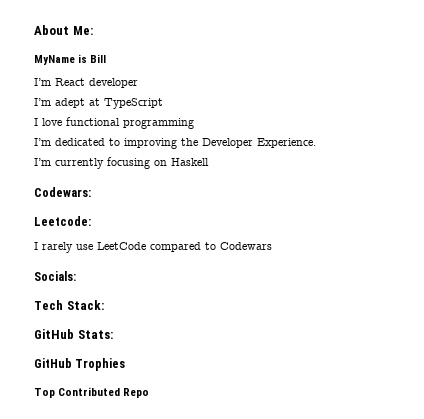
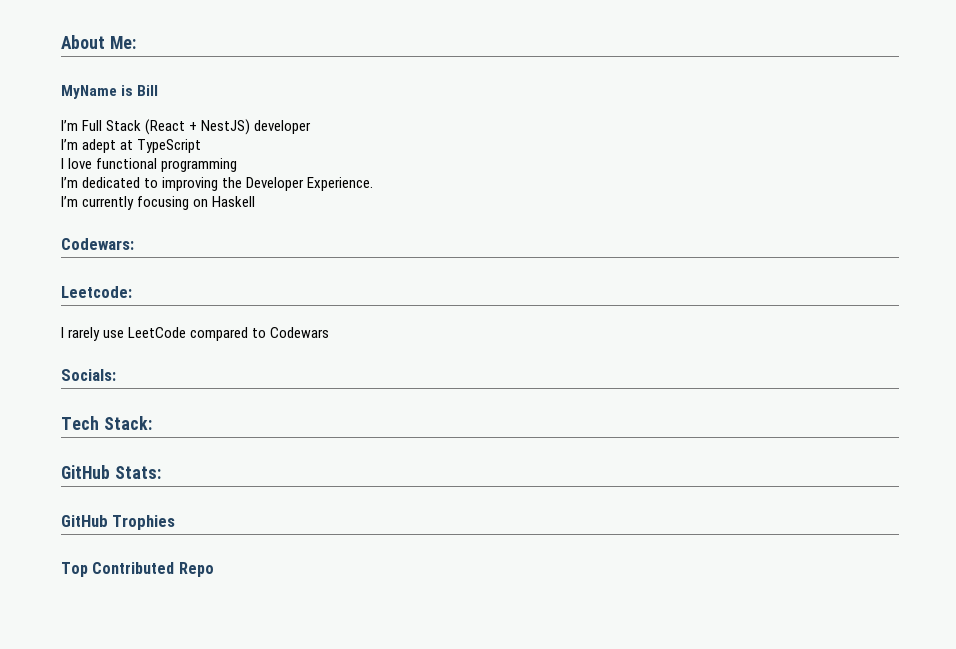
[55,78,85,86] React -> [82,119,251,135] Full Stack (React + NestJS)

